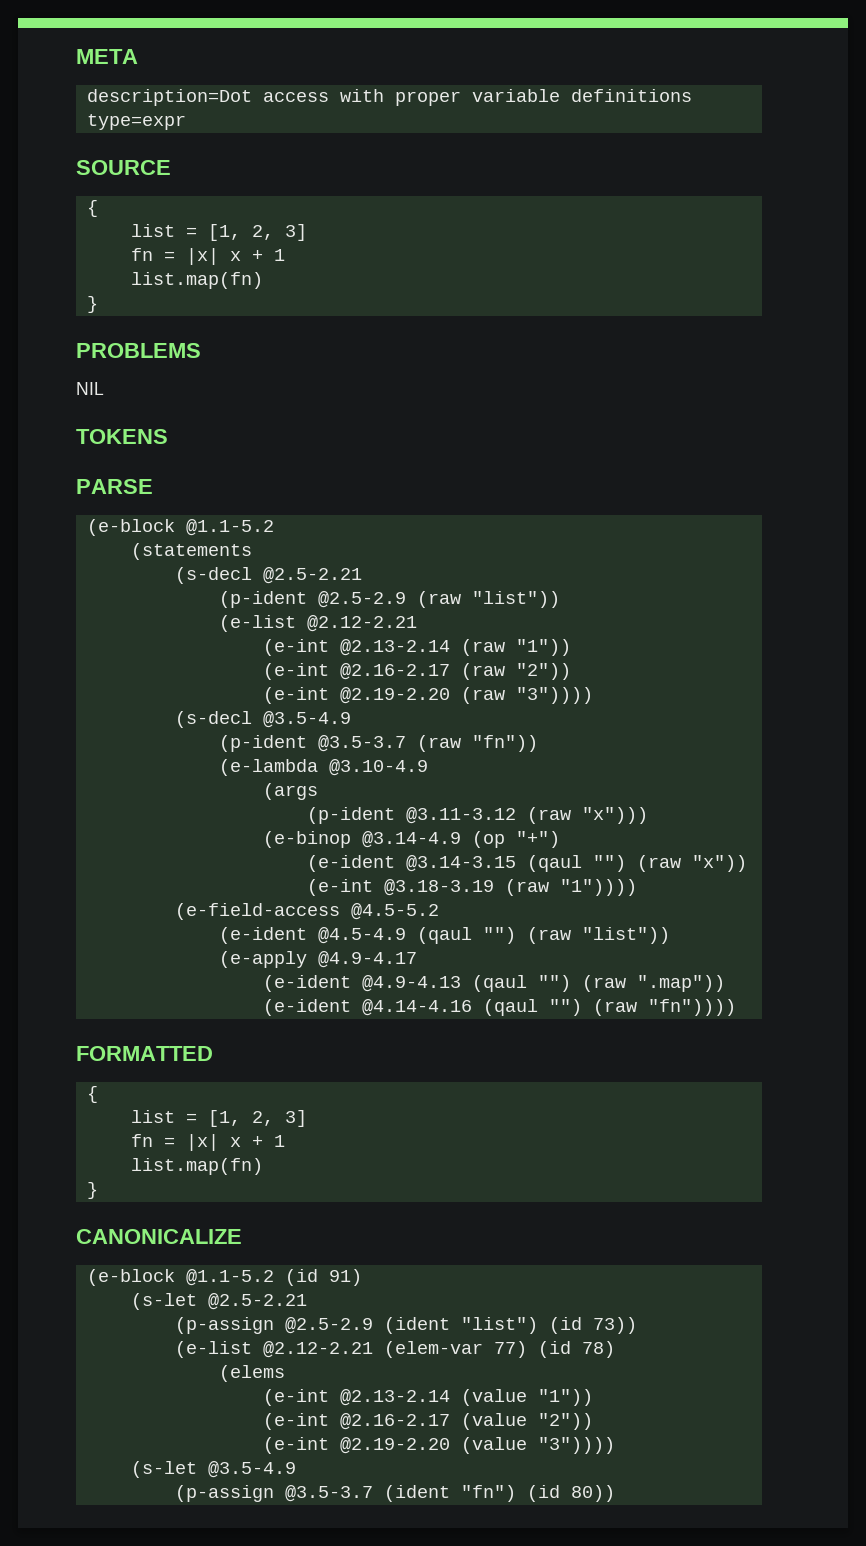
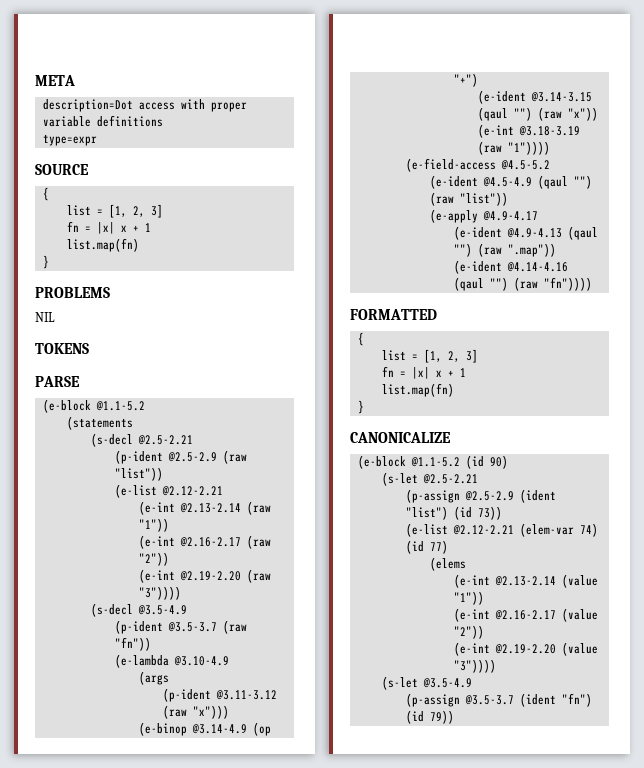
[328,1269,362,1286] 91) -> [489,455,508,469] 90)
(483, 1349) none -> [579,523,598,537] [405,540,424,554] 74) (id
[537,1341,615,1358] (id 78) -> (448, 547) none
[570,1485,615,1502] 80)) -> [429,710,454,724] 79))

